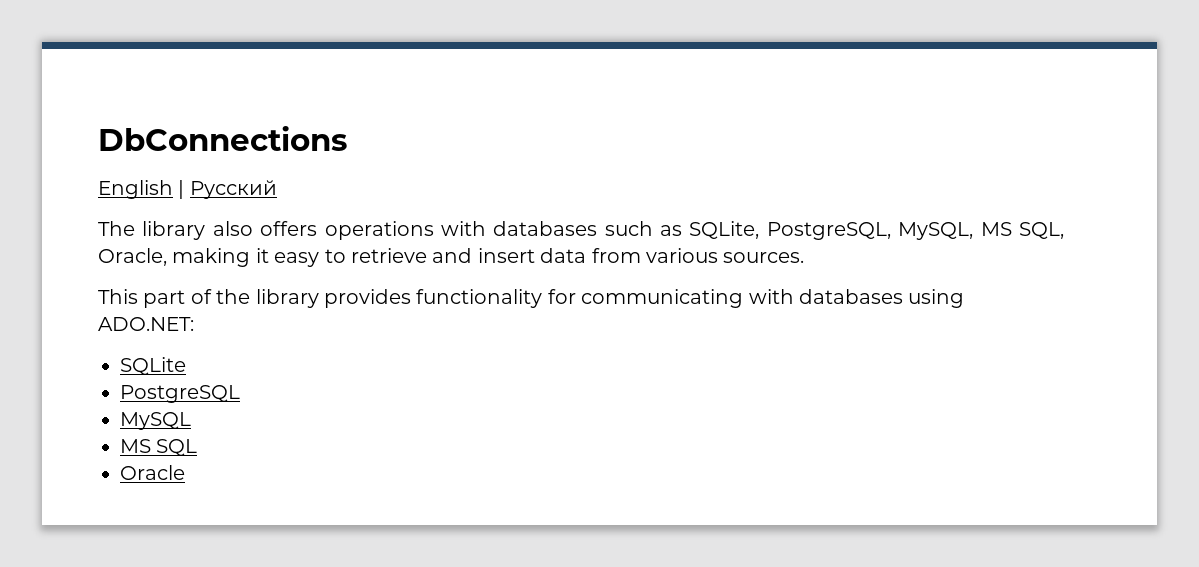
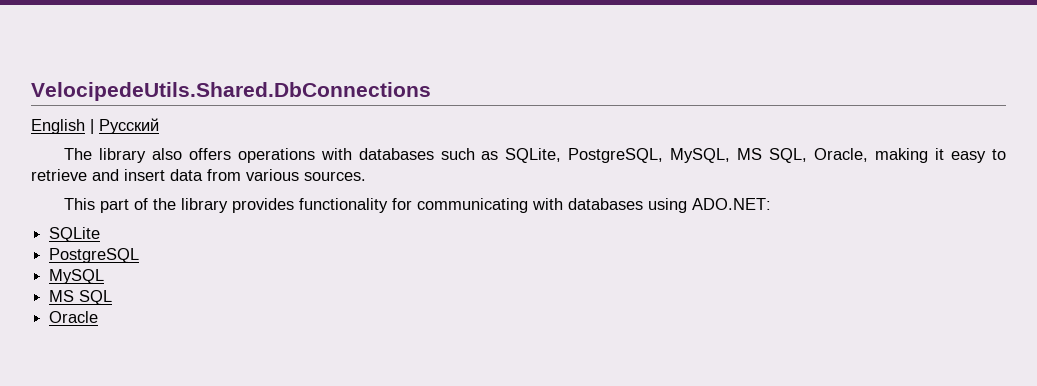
[98,126,347,151] DbConnections -> [31,82,431,101] VelocipedeUtils.Shared.DbConnections

